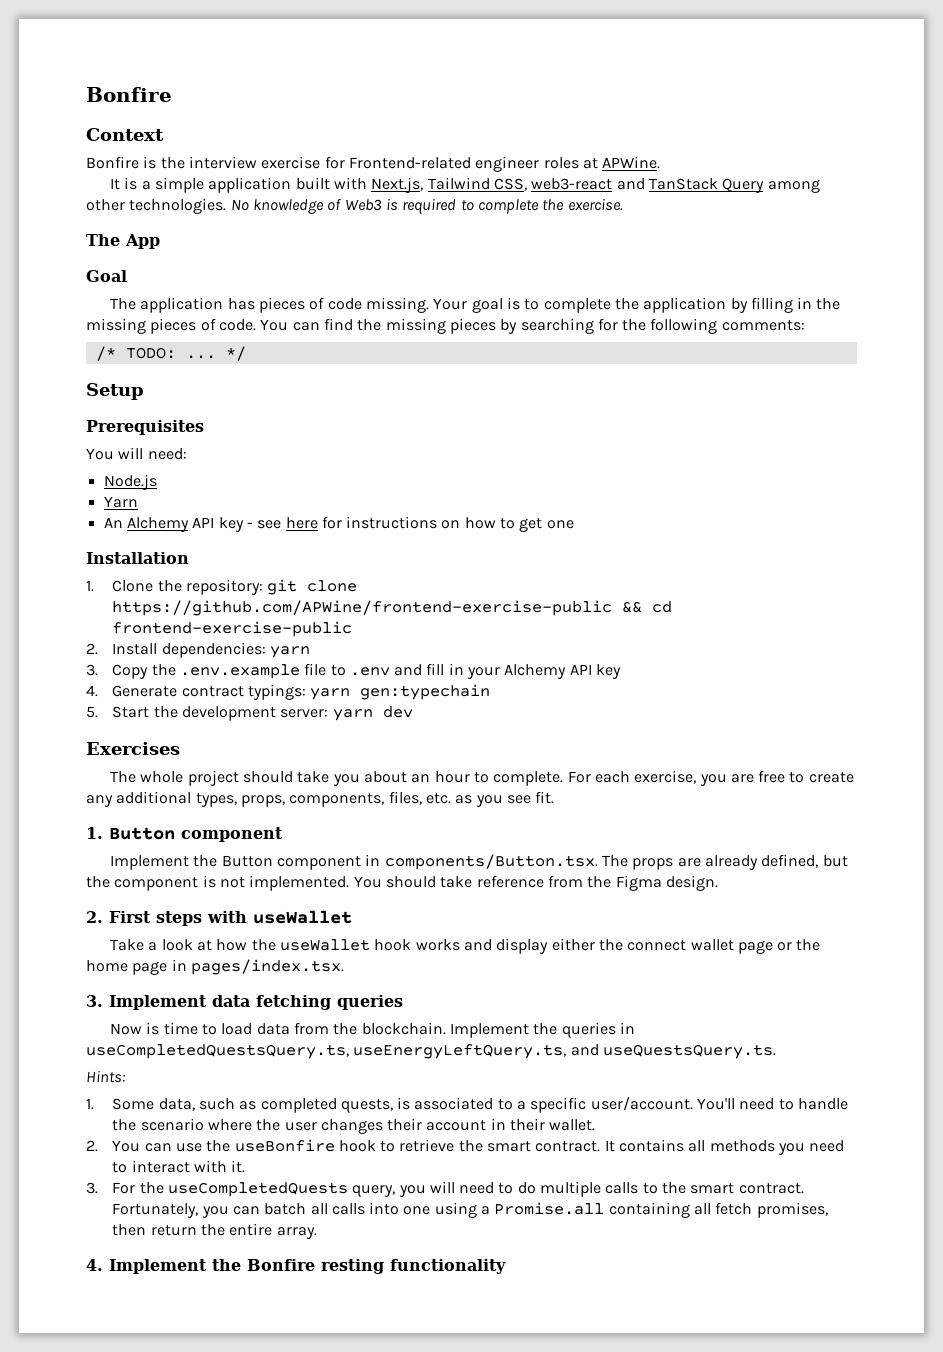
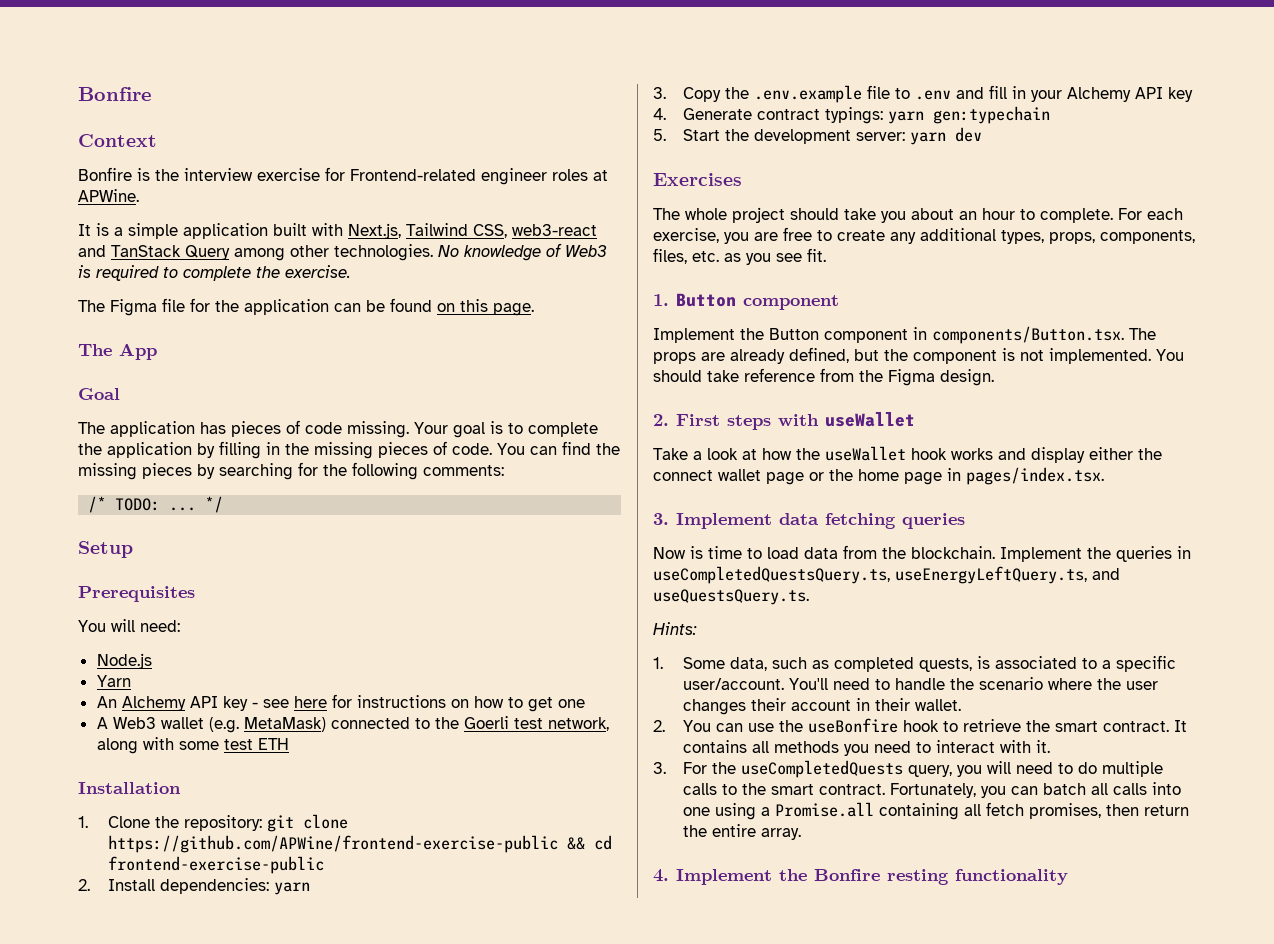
(623, 204) none -> [78,298,534,316] // The Figma file for the application can be found on this page.
(574, 524) none -> [96,716,609,733] [96,737,289,754] // A Web3 wallet (e.g. MetaMask) connected to the Goerli test network, along with some test ETH

